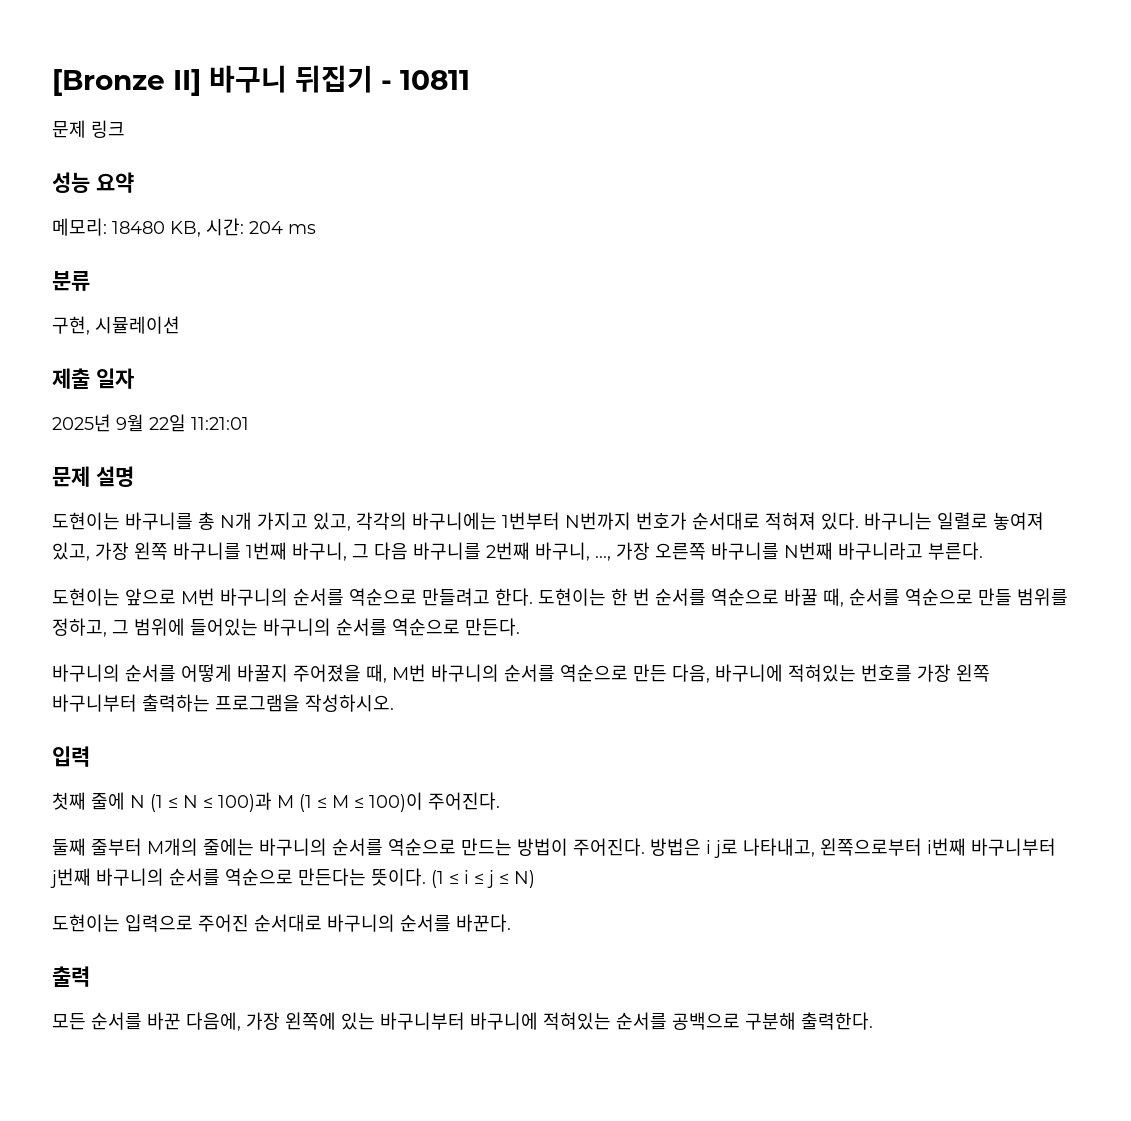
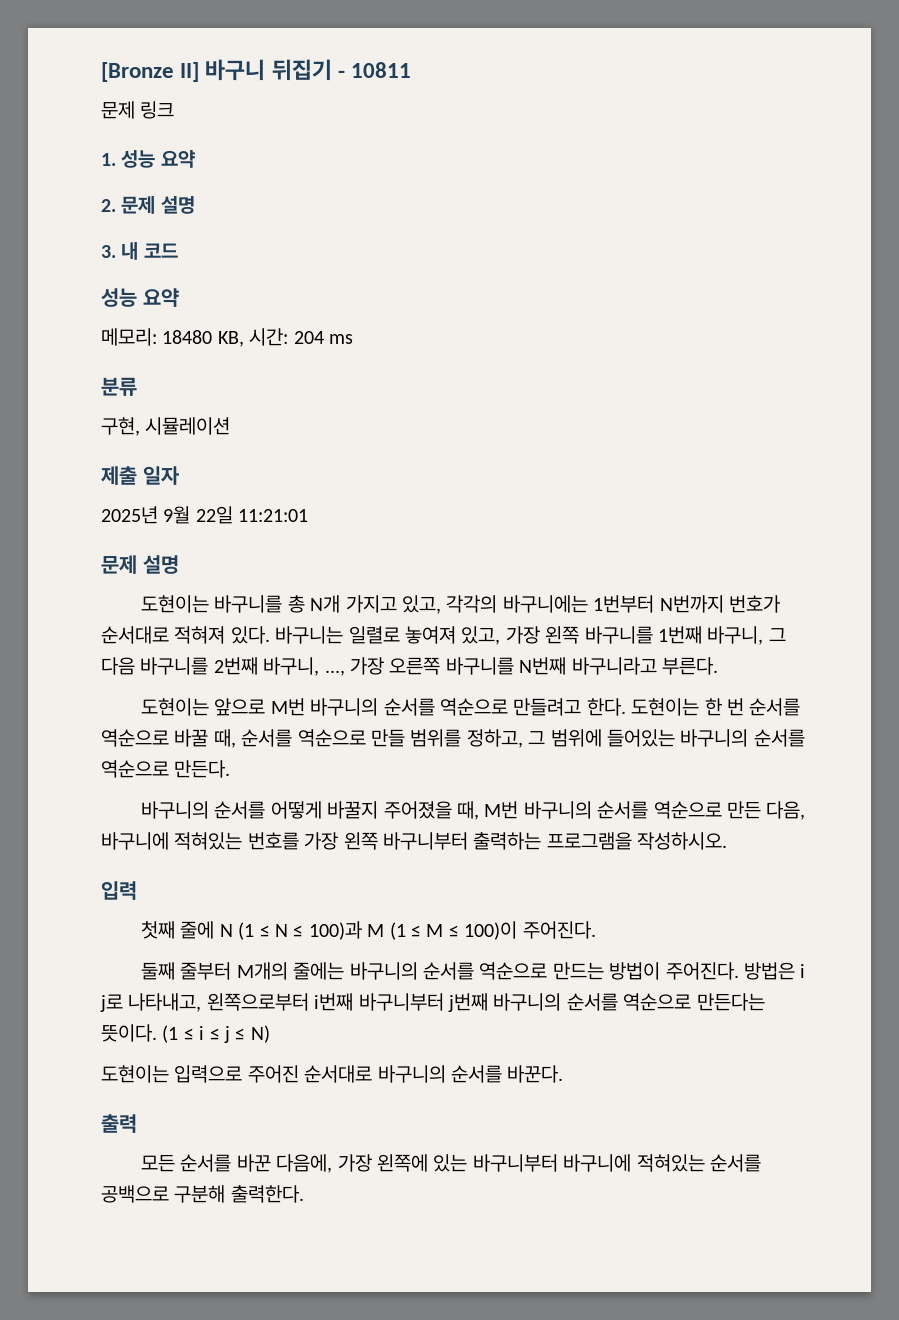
(125, 129) none -> [101,150,195,168] [101,196,195,214] [101,242,178,260] // 1. 성능 요약 // 2. 문제 설명 // 3. 내 코드

